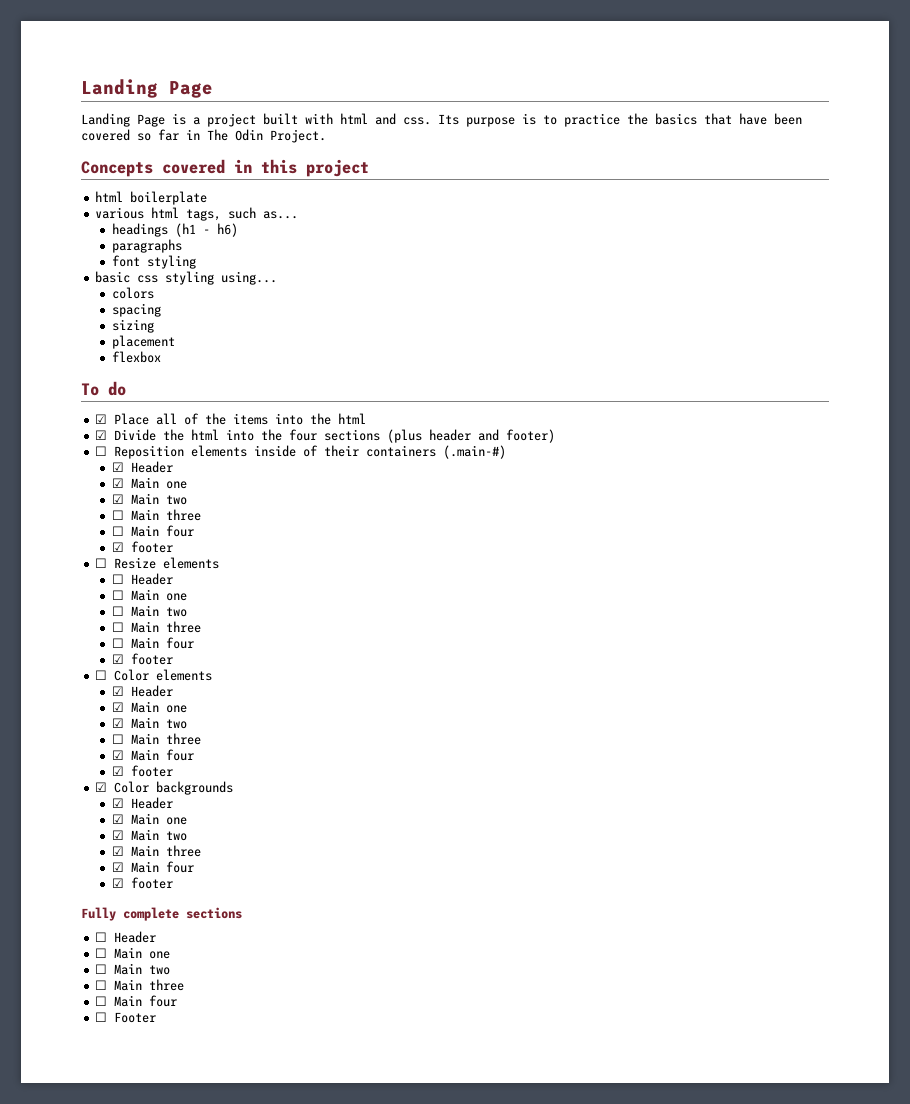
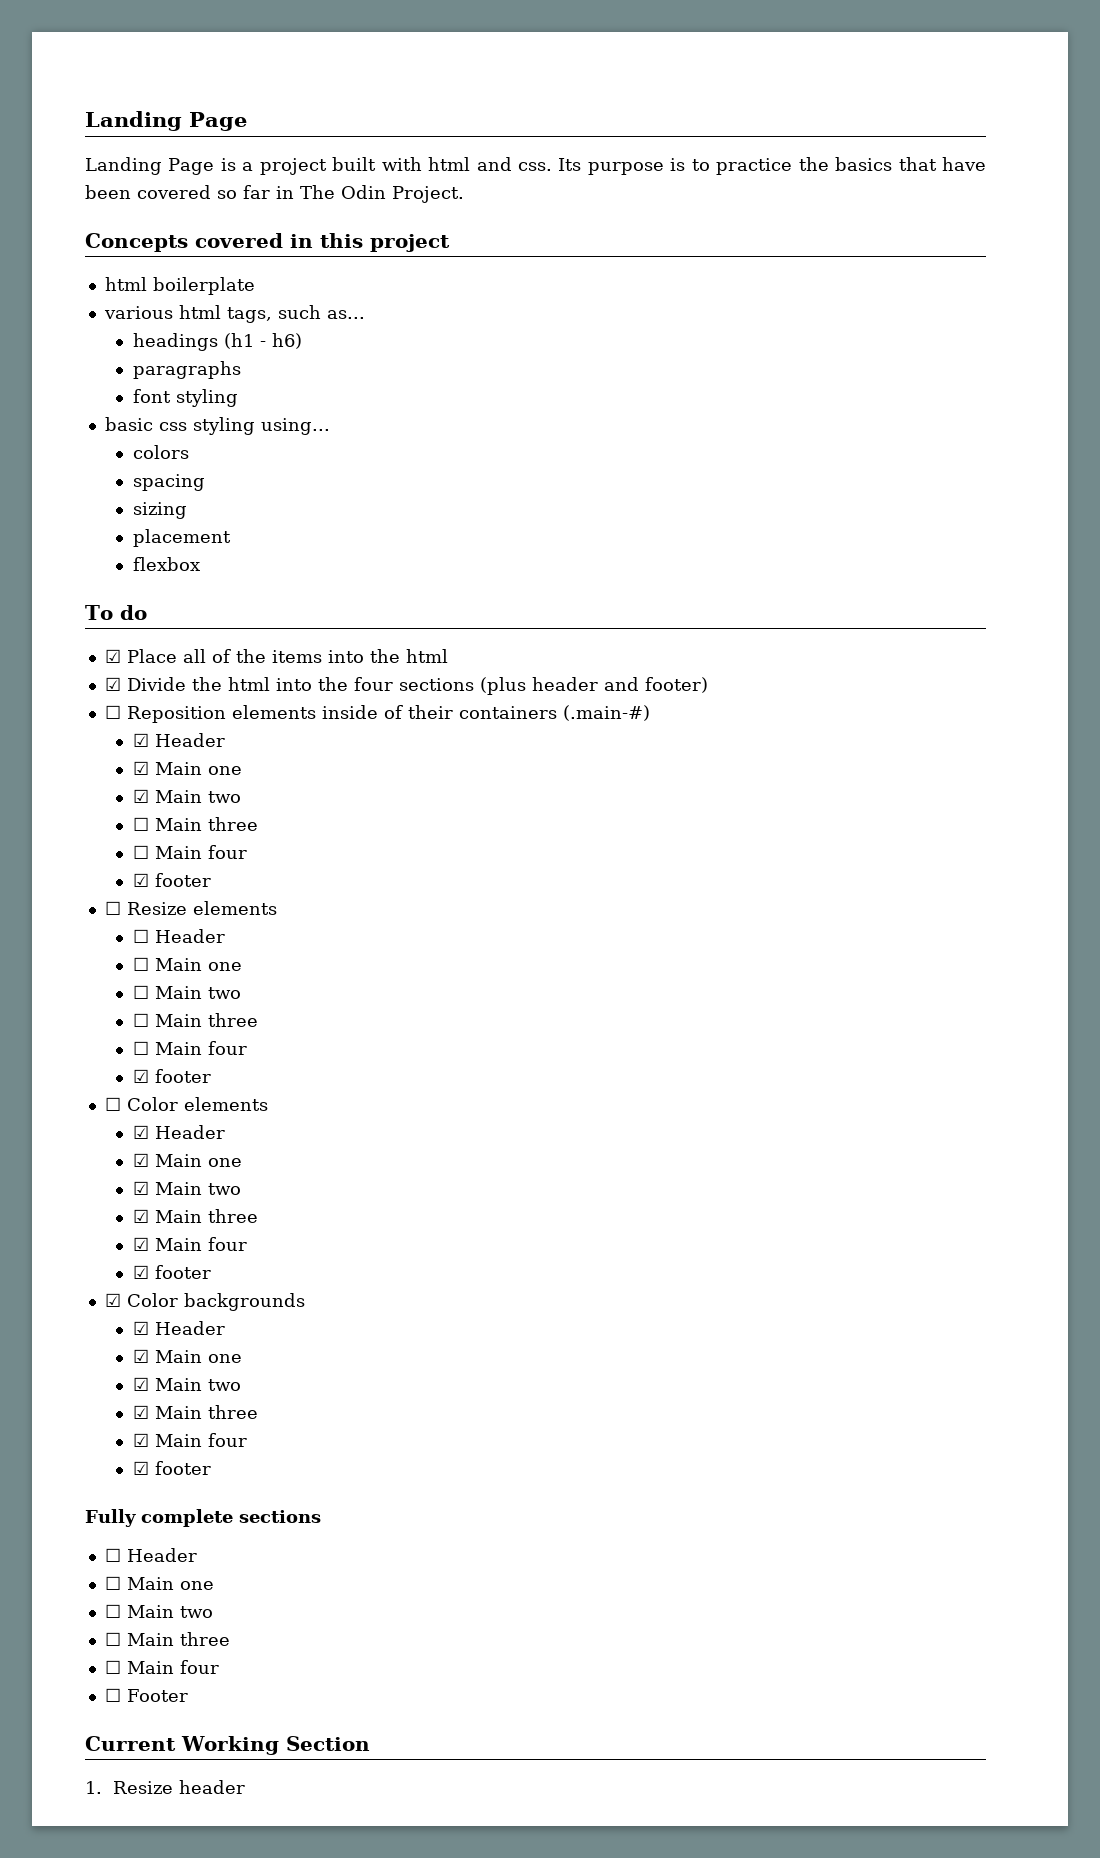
[112,734,125,744] ☐ -> [132,1209,149,1223] ☑
(157, 1017) none -> [85,1736,370,1755] [85,1780,245,1794] // Current Working Section // 1. Resize header

